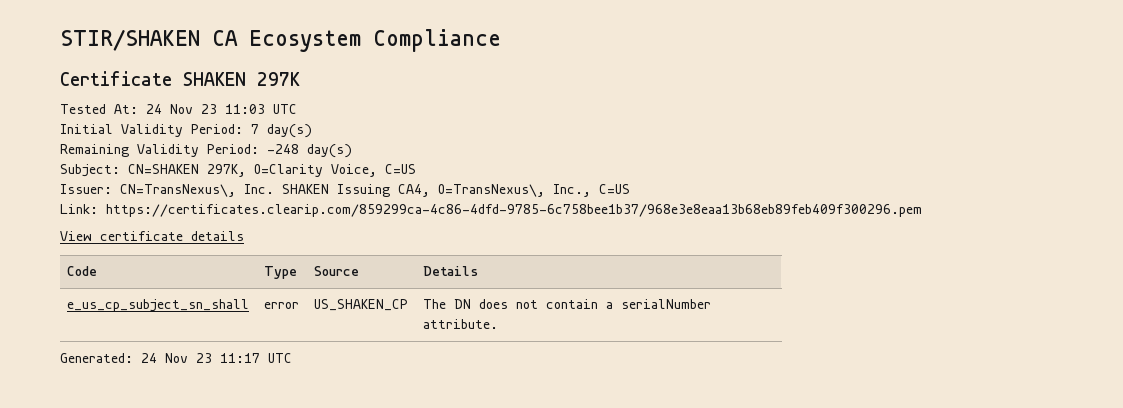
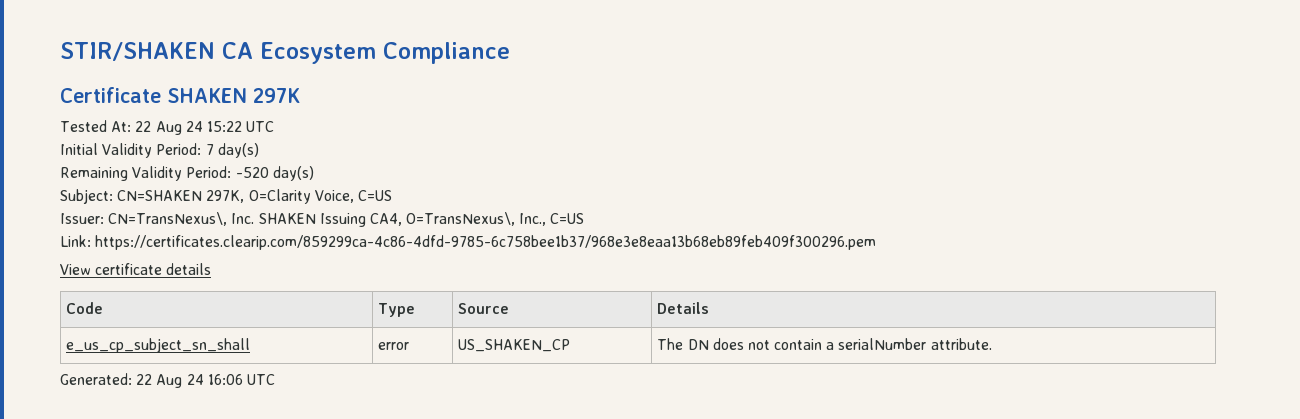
[146,104,265,114] 24 Nov 23 11:03 -> [135,121,242,135] 22 Aug 24 15:22
[267,144,299,154] -248 -> [235,167,269,178] -520
[141,353,260,363] 24 Nov 23 11:17 -> [136,374,243,388] 22 Aug 24 16:06

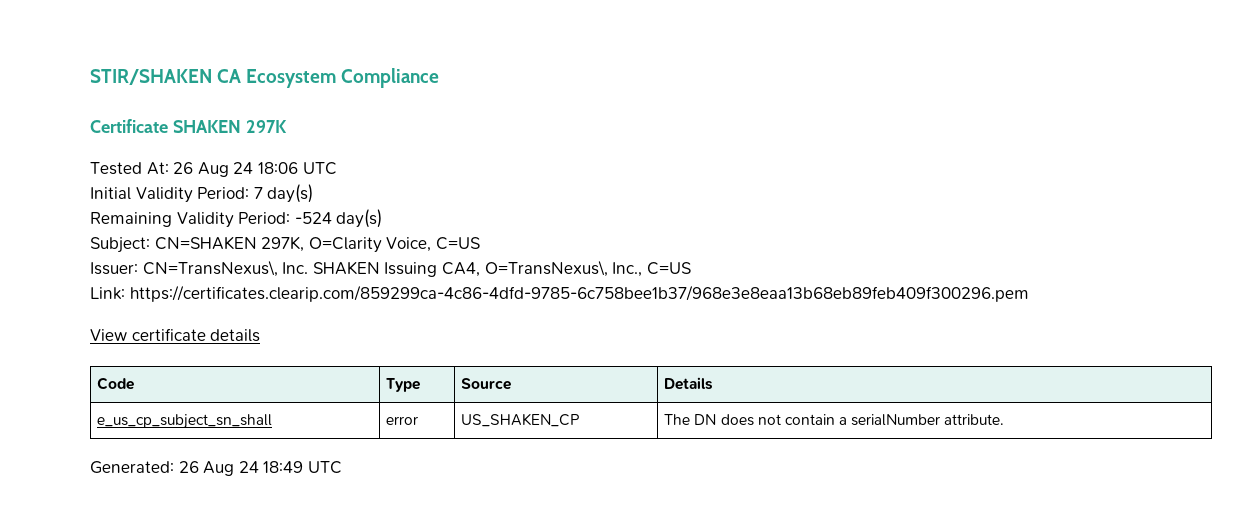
[135,121,242,135] 22 Aug 24 15:22 -> [173,162,298,177] 26 Aug 24 18:06
[235,167,269,178] -520 -> [294,212,332,224] -524
[136,374,243,388] 22 Aug 24 16:06 -> [178,461,304,476] 26 Aug 24 18:49

